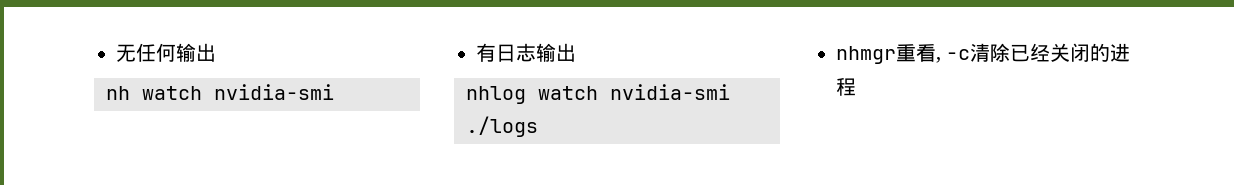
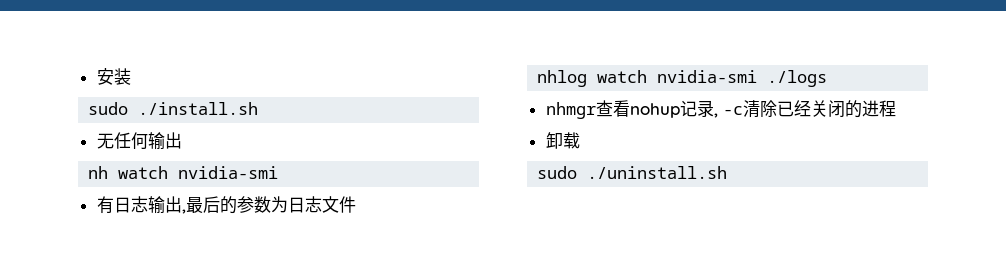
(116, 53) none -> [96,68,131,85] [88,102,259,115] 安装 // sudo ./install.sh //
(576, 52) none -> [181,196,356,214] ,最后的参数为日志文件
[896,44,936,62] 重看 -> [595,100,714,118] 查看nohup记录
(856, 86) none -> [545,132,580,149] [537,166,728,179] // 卸载 // sudo ./uninstall.sh

